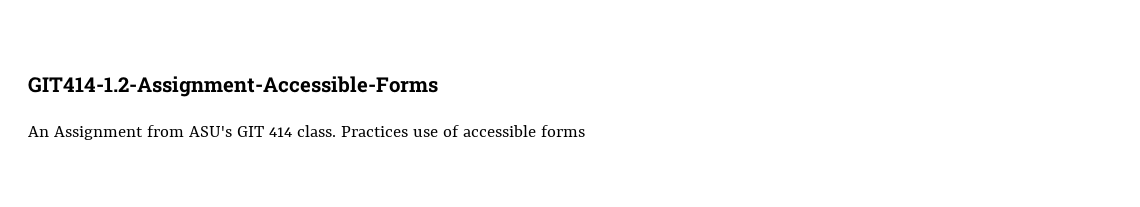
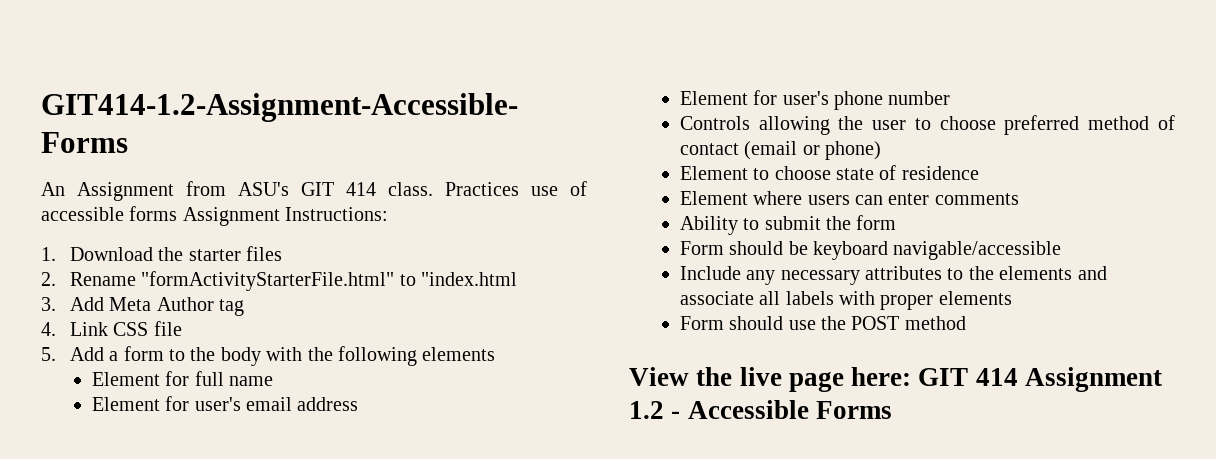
(585, 131) none -> [182,207,389,226] [41,246,282,261] [41,271,517,291] [41,297,244,316] [41,321,182,336] [41,346,496,366] [91,371,273,386] [91,396,359,411] [679,90,951,110] [679,115,1175,135] [679,141,881,160] [679,165,979,180] [679,191,1019,205] [679,215,897,235] [679,241,1062,260] [679,266,1107,285] [679,291,1012,310] [679,316,966,330] [629,367,1163,392] [629,400,892,419] Assignment Instructions: // 1. Download the starter files // 2. Rename "formActivityStarterFile.html" to "index.html // 3. Add Meta Author tag // 4. Link CSS file // 5. Add a form to the body with the following elements // Element for full name // Element for user's email address // Element for user's phone number // Controls allowing the user to choose preferred method of contact (email or phone) // Element to choose state of residence // Element where users can enter comments // Ability to submit the form // Form should be keyboard navigable/accessible // Include any necessary attributes to the elements and associate all labels with proper elements // Form should use the POST method // View the live page here: GIT 414 Assignment 1.2 - Accessible Forms

